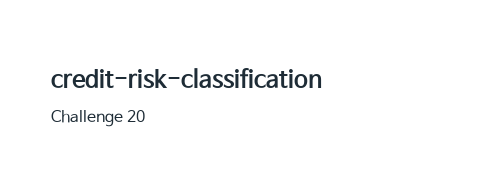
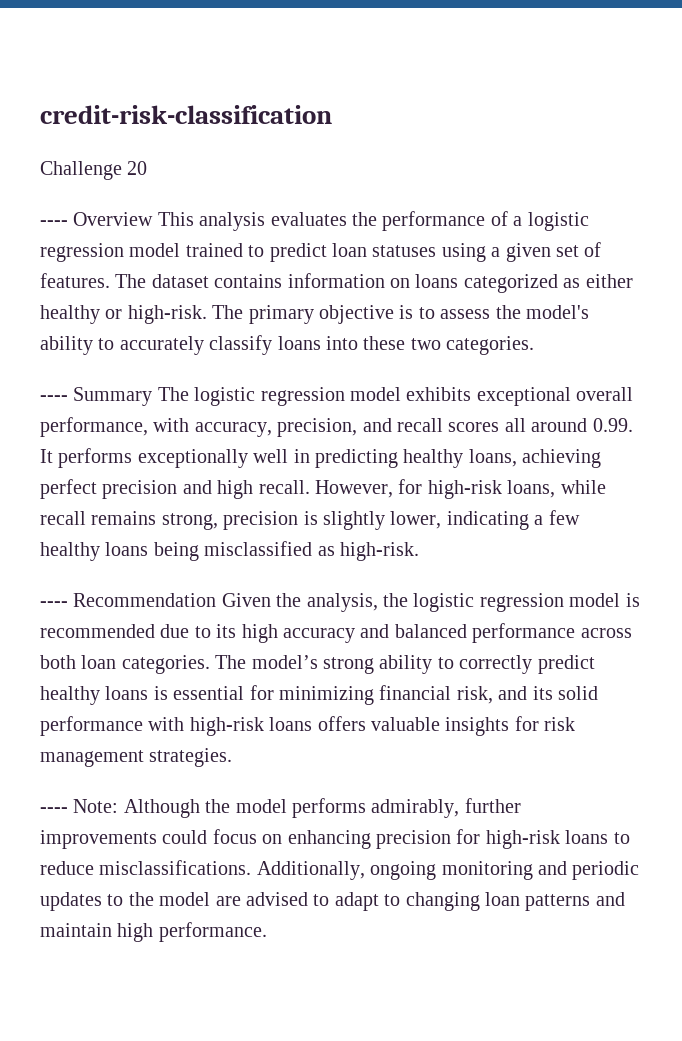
(146, 116) none -> [40,211,589,231] [40,242,602,262] [40,273,633,293] [40,305,589,324] [40,335,535,355] [40,387,634,406] [40,417,633,437] [40,448,602,468] [40,479,606,499] [40,510,580,530] [40,541,419,561] [40,593,640,612] [40,623,632,643] [40,655,595,674] [40,685,598,705] [40,716,576,736] [40,748,233,767] [40,798,521,818] [40,829,630,849] [40,860,640,880] [40,892,625,911] [40,922,267,942] // ---- Overview This analysis evaluates the performance of a logistic regression model trained to predict loan statuses using a given set of features. The dataset contains information on loans categorized as either healthy or high-risk. The primary objective is to assess the model's ability to accurately classify loans into these two categories. // ---- Summary The logistic regression model exhibits exceptional overall performance, with accuracy, precision, and recall scores all around 0.99. It performs exceptionally well in predicting healthy loans, achieving perfect precision and high recall. However, for high-risk loans, while recall remains strong, precision is slightly lower, indicating a few healthy loans being misclassified as high-risk. // ---- Recommendation Given the analysis, the logistic regression model is recommended due to its high accuracy and balanced performance across both loan categories. The model’s strong ability to correctly predict healthy loans is essential for minimizing financial risk, and its solid performance with high-risk loans offers valuable insights for risk management strategies. // ---- Note: Although the model performs admirably, further improvements could focus on enhancing precision for high-risk loans to reduce misclassifications. Additionally, ongoing monitoring and periodic updates to the model are advised to adapt to changing loan patterns and maintain high performance.

